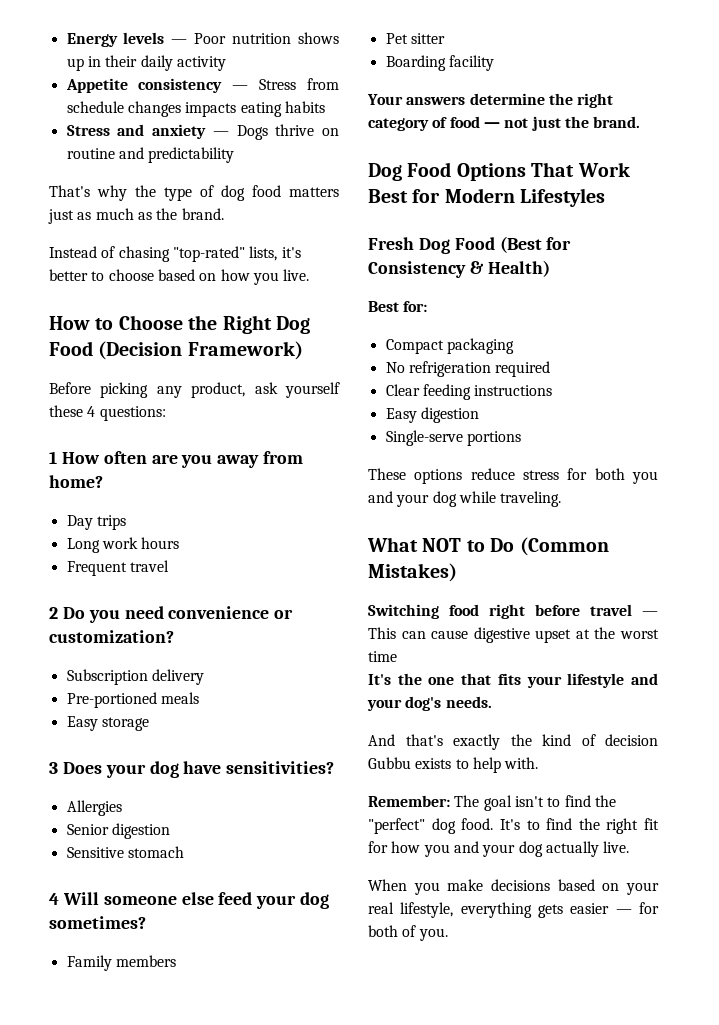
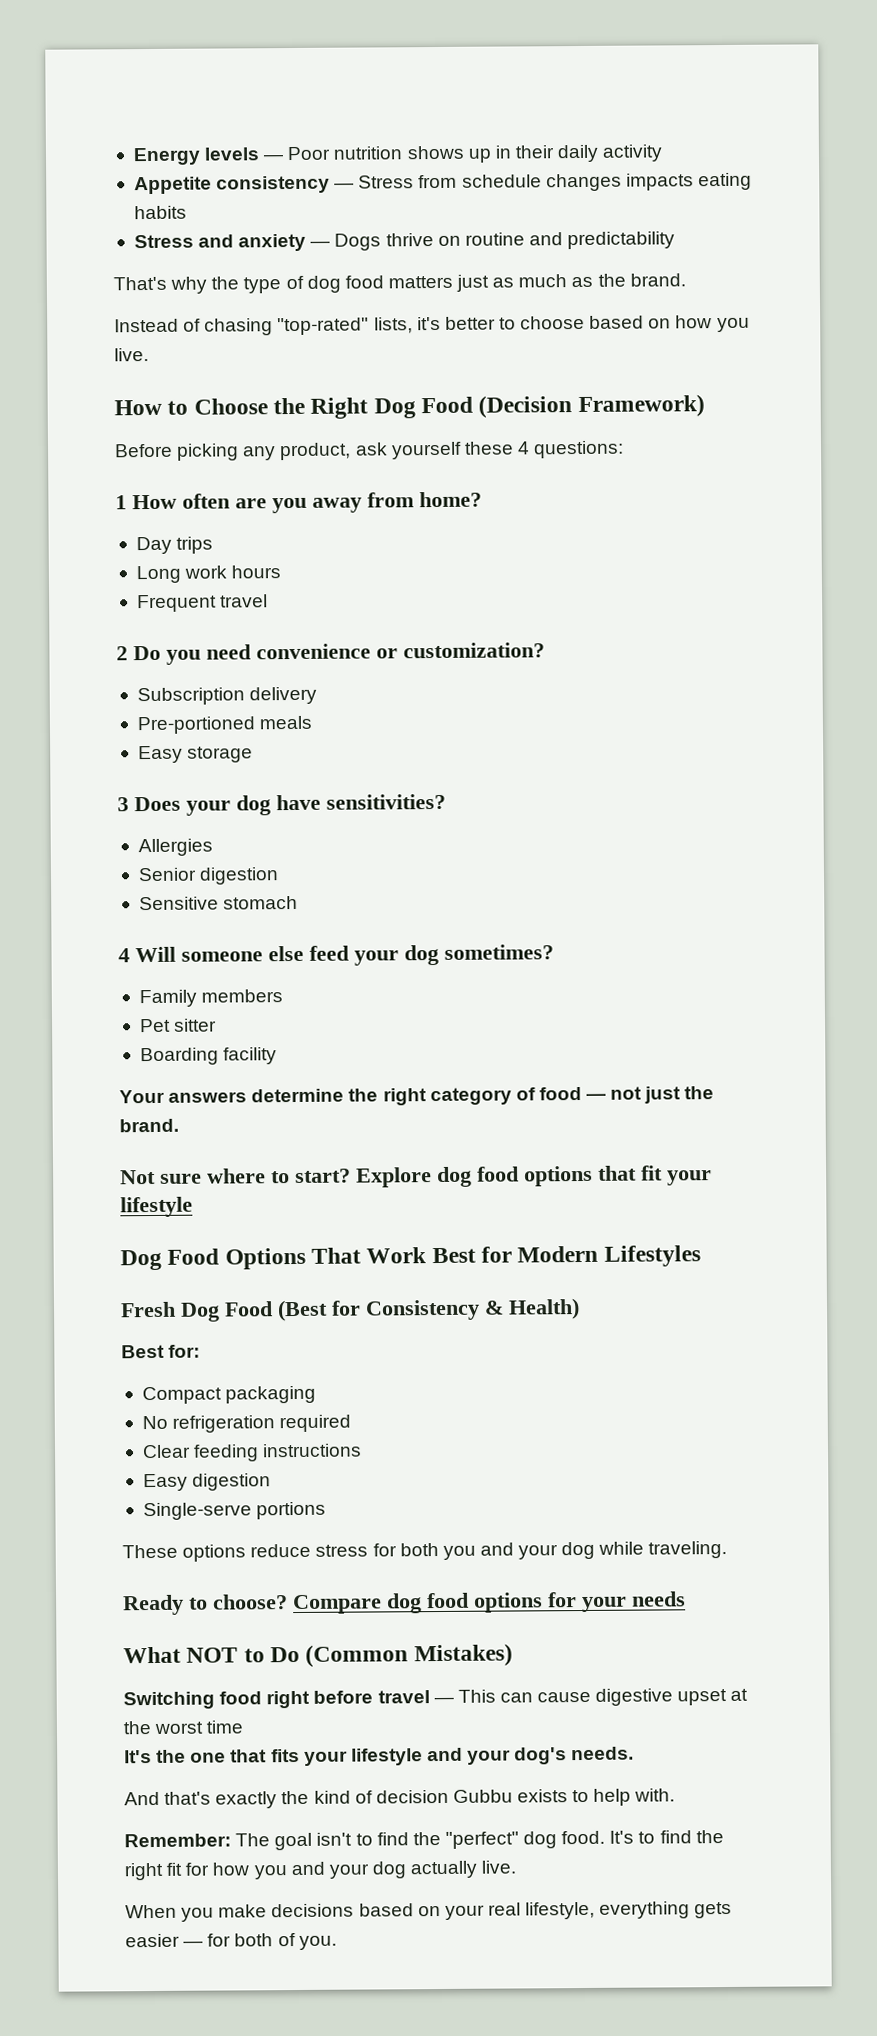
(641, 122) none -> [120,1165,712,1188] [120,1196,193,1218] // Not sure where to start? Explore dog food options that fit your lifestyle
(562, 499) none -> [123,1591,686,1616] // Ready to choose? Compare dog food options for your needs

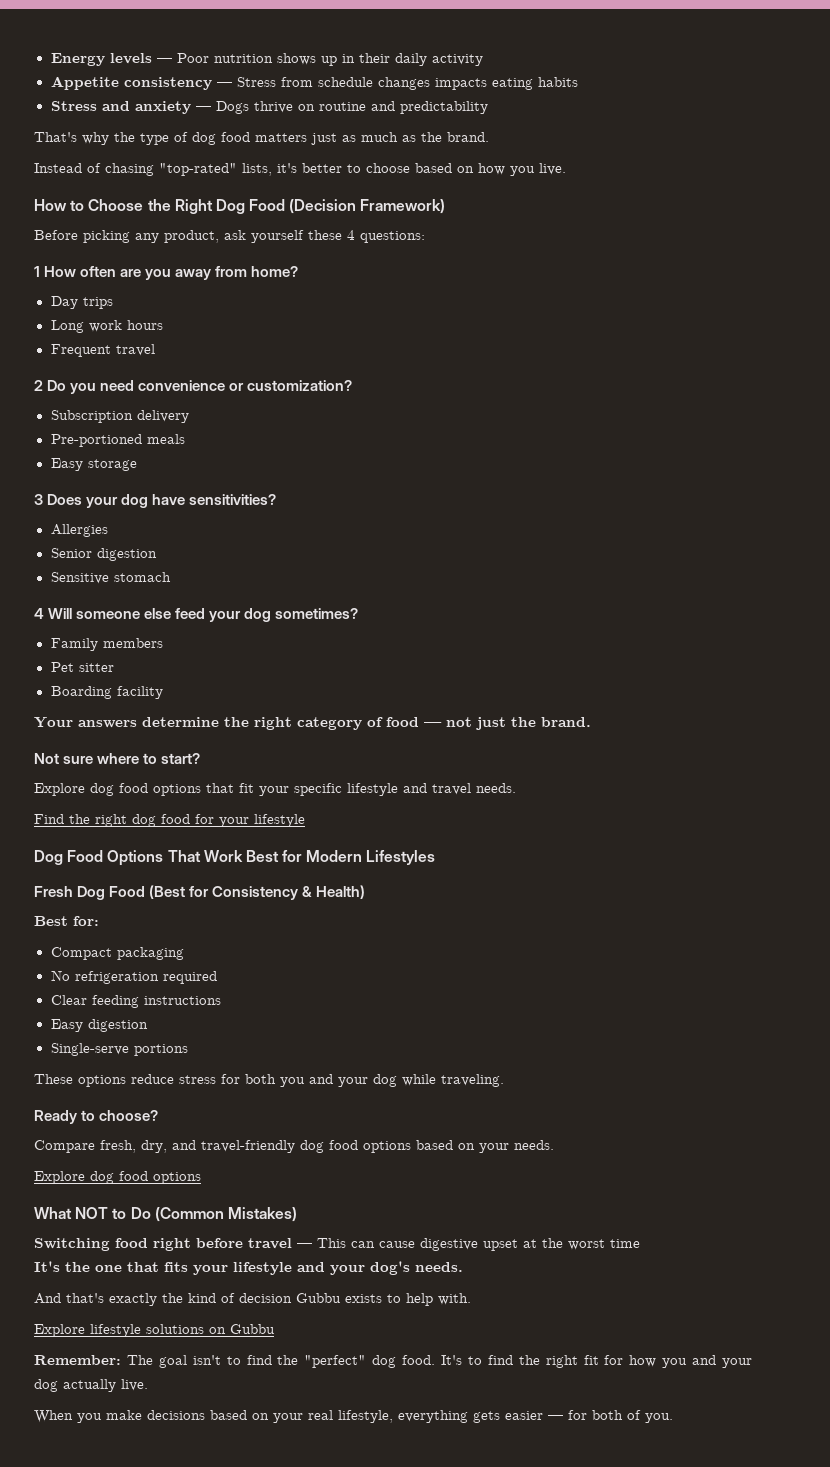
(351, 1176) none -> (201, 758) //
(712, 1178) none -> [294,783,516,796] [34,814,249,827] specific lifestyle and travel needs. // Find the right dog food for your
[293,1591,686,1615] Compare dog food options for your needs -> [34,1140,554,1153] [34,1171,201,1184] // Compare fresh, dry, and travel-friendly dog food options based on your needs. // Explore dog food options
(676, 1795) none -> [34,1324,275,1337] // Explore lifestyle solutions on Gubbu

